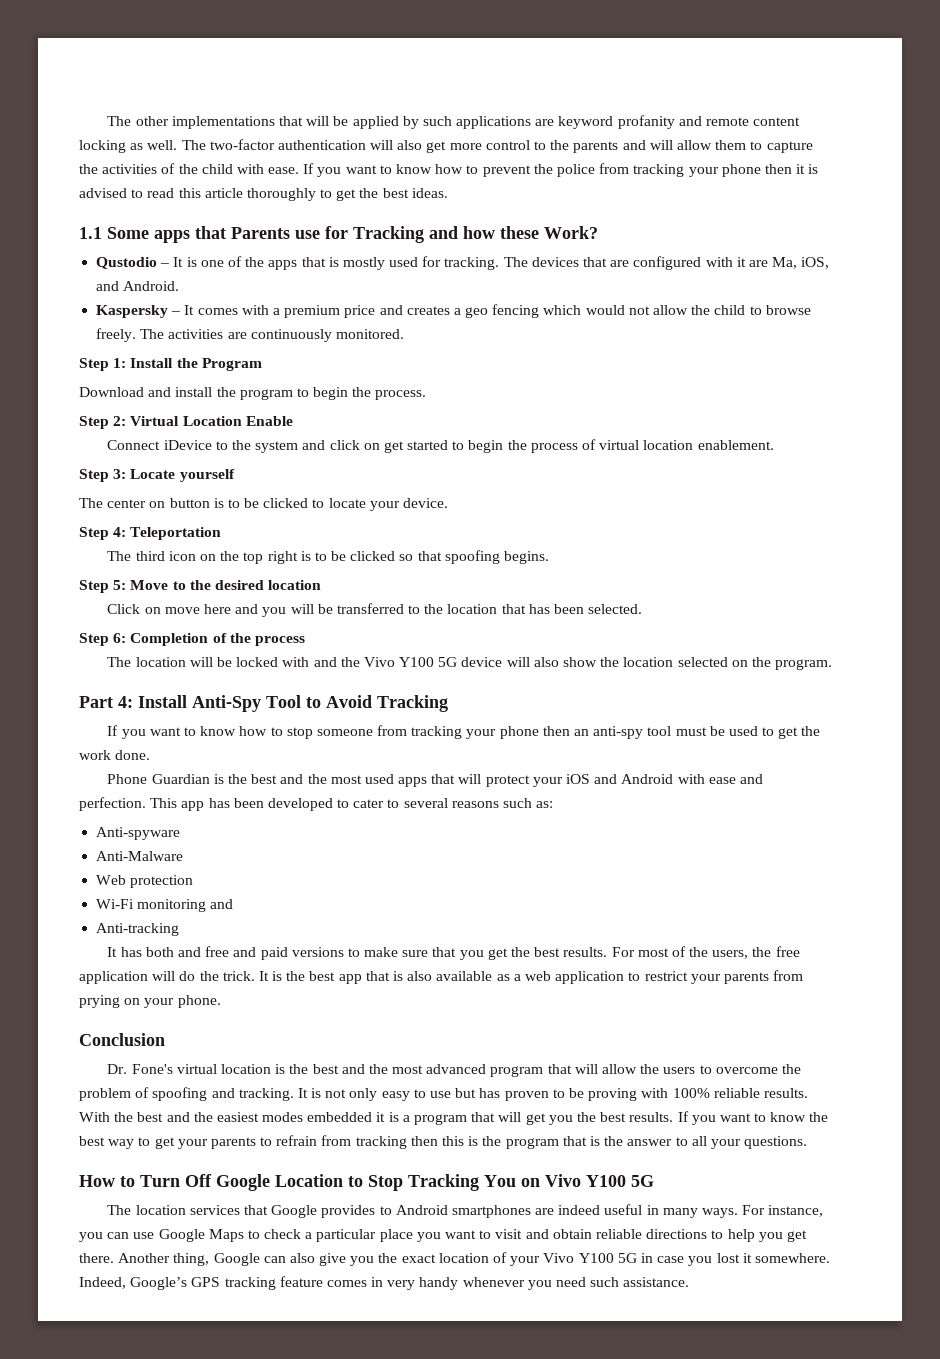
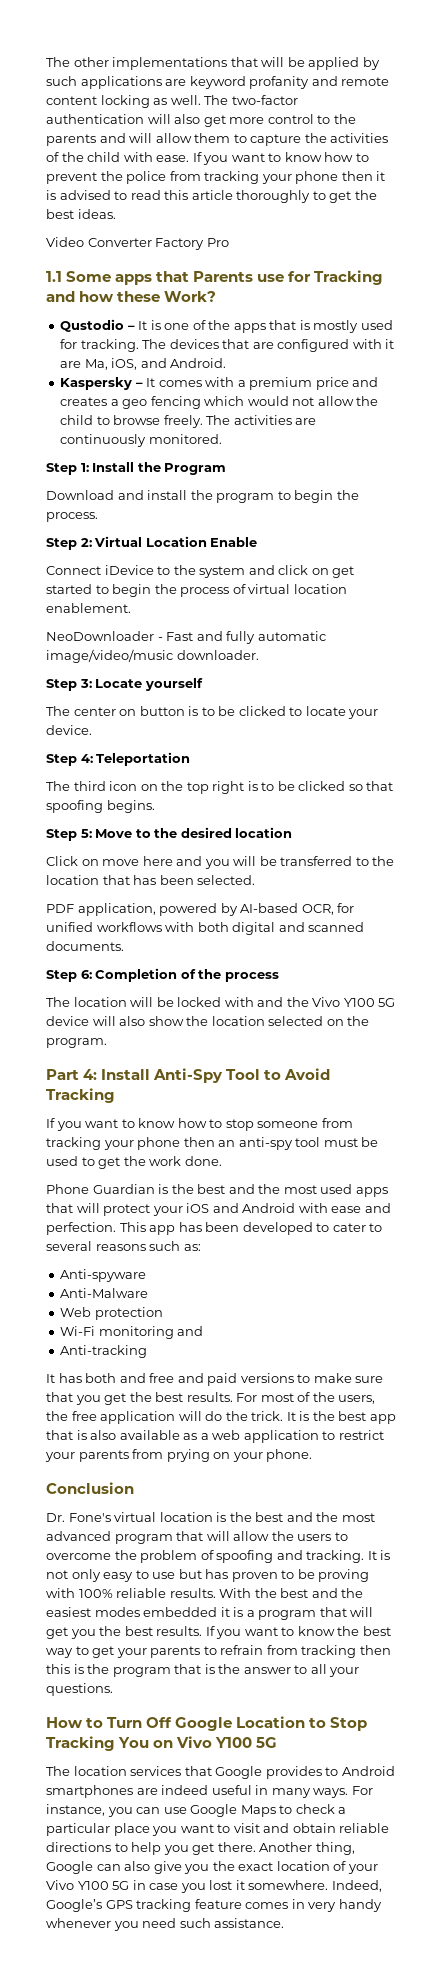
(448, 193) none -> [46,237,229,250] // Video Converter Factory Pro
(774, 445) none -> [46,631,326,644] [46,649,259,663] // NeoDownloader - Fast and fully automatic image/video/music downloader.
(643, 609) none -> [46,903,355,916] [46,922,365,935] [46,941,124,951] // PDF application, powered by AI-based OCR, for unified workflows with both digital and scanned documents.

